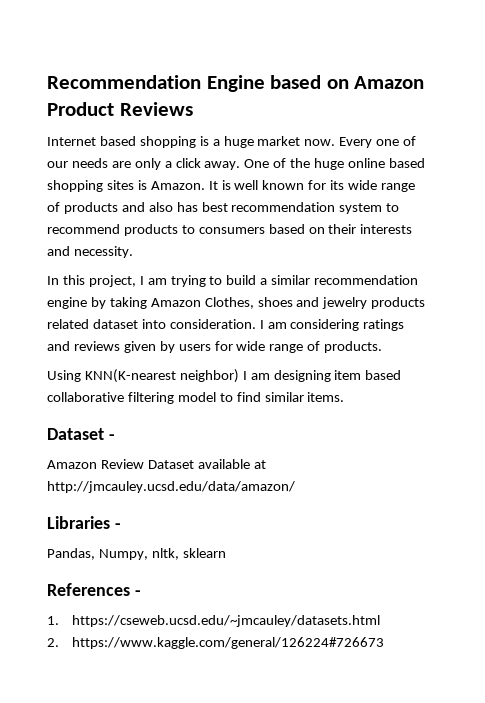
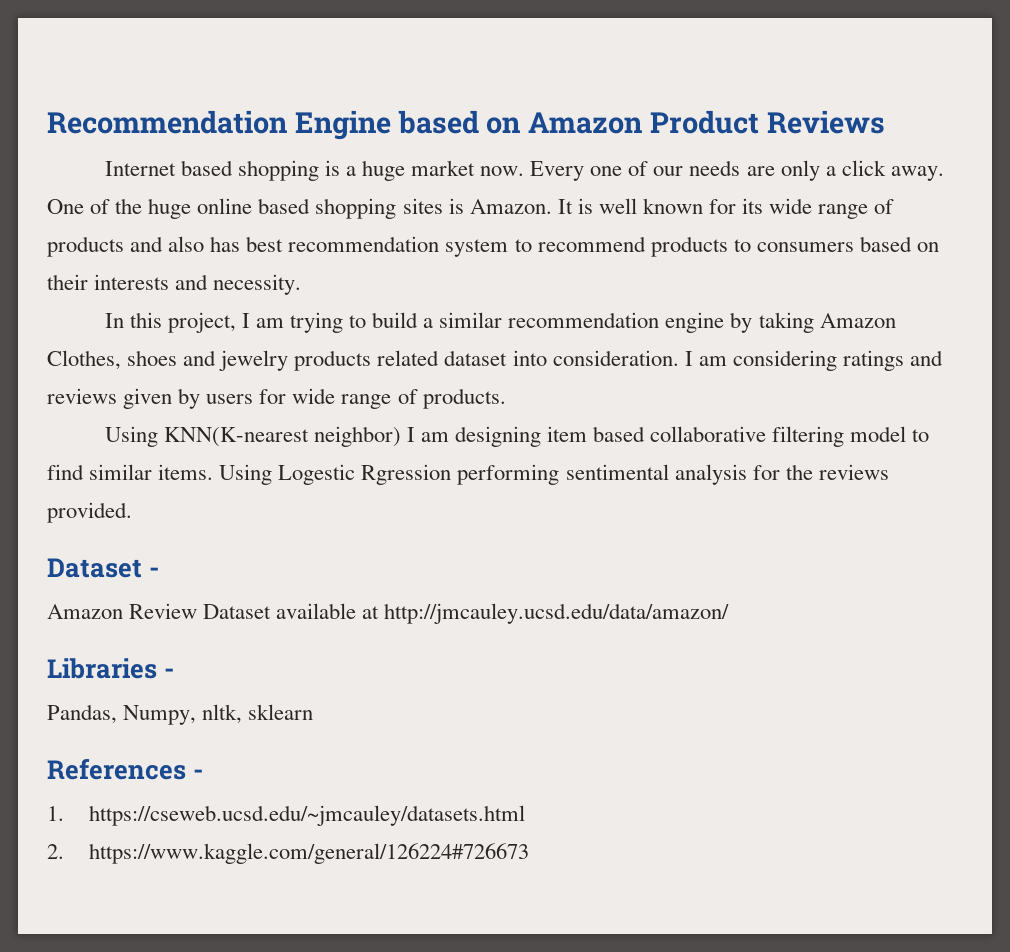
(345, 397) none -> [219,464,889,485] [47,502,132,523] Using Logestic Rgression performing sentimental analysis for the reviews provided.

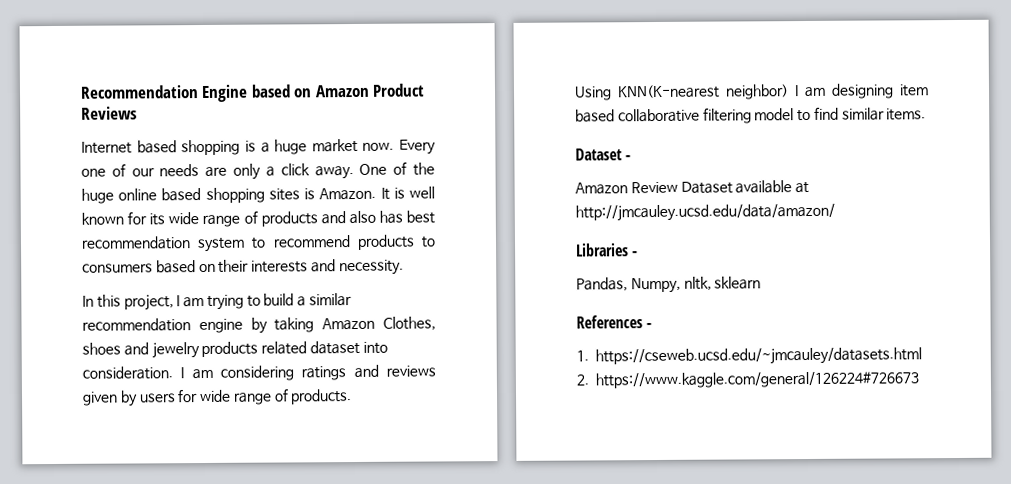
[219,464,889,485] [47,502,132,523] Using Logestic Rgression performing sentimental analysis for the reviews provided. -> (927, 114) none

